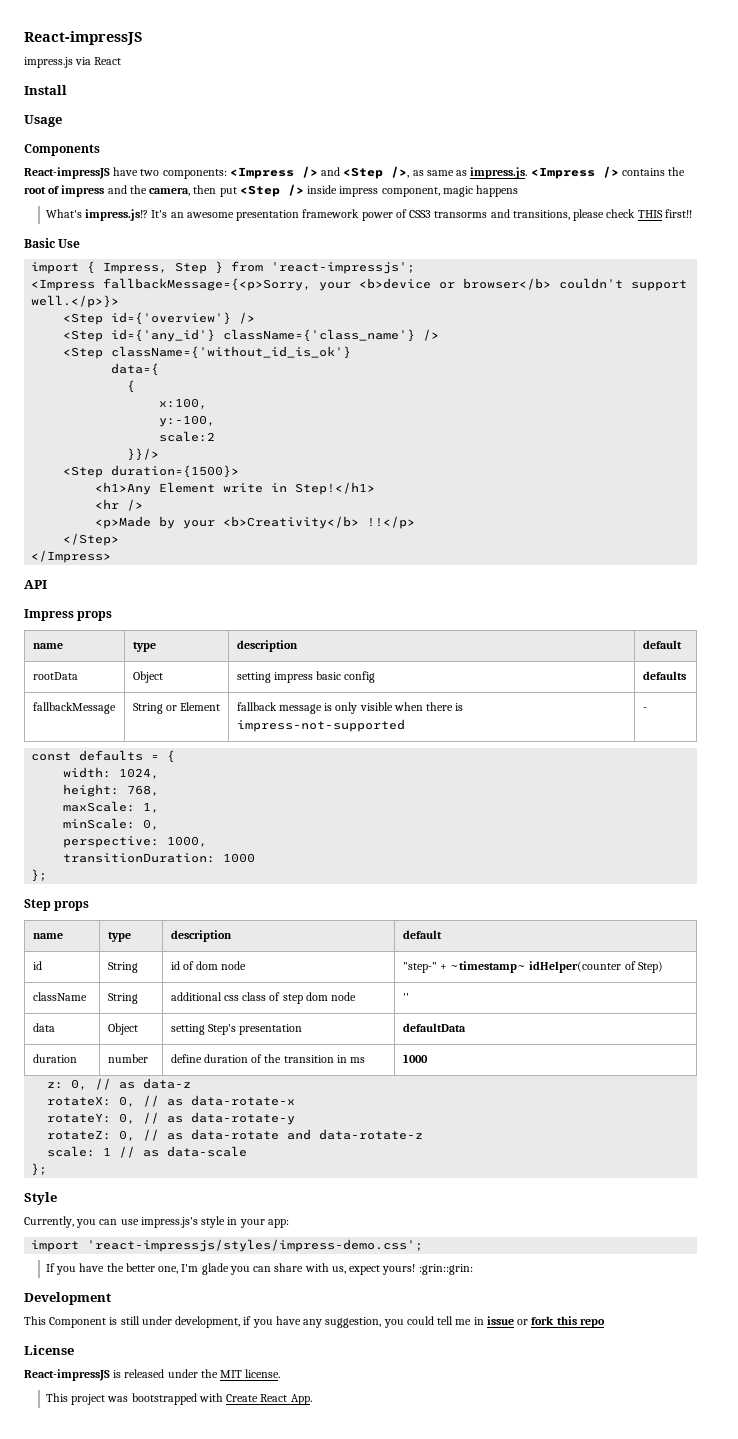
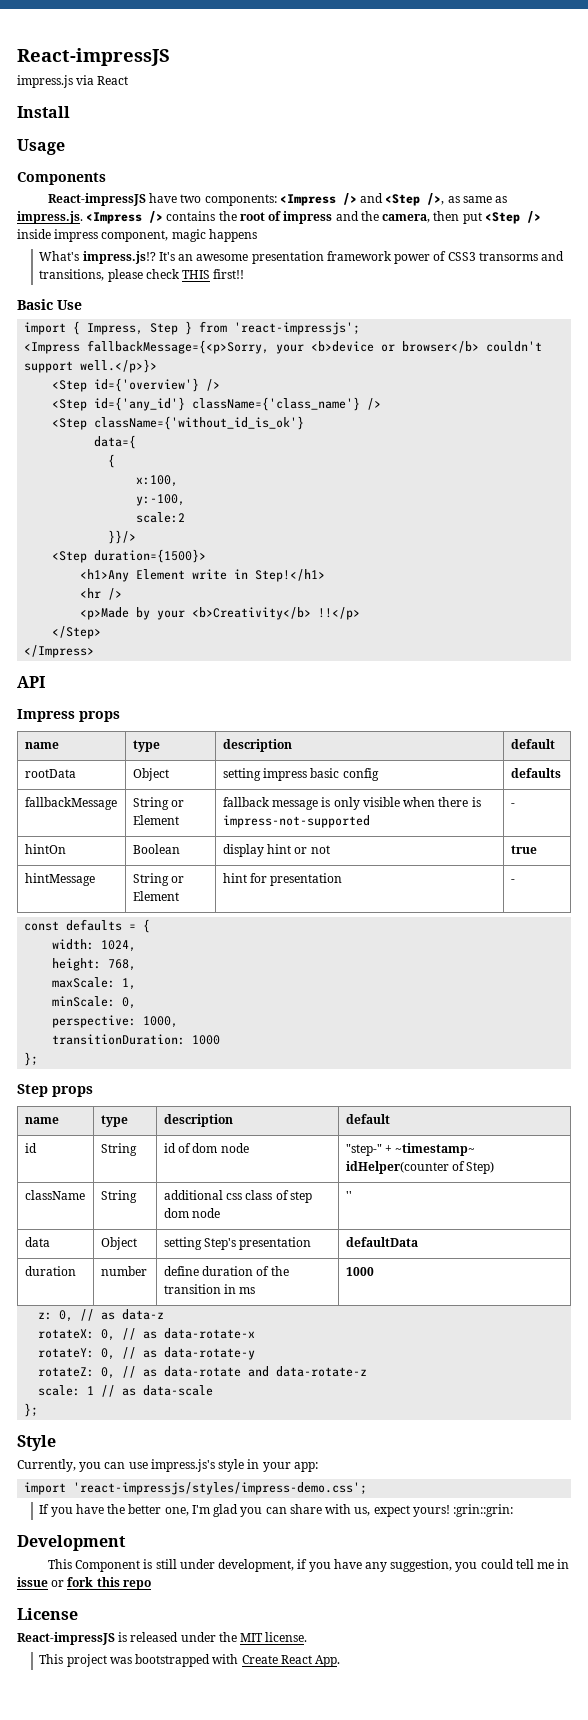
(647, 709) none -> [24,844,66,854] [132,844,180,854] [222,844,330,857] [510,845,537,854] [24,873,95,886] [132,873,185,886] [132,891,179,901] [222,873,343,886] [510,879,515,883] // hintOn | Boolean | display hint or not | true // hintMessage | String or Element | hint for presentation | -
[201,1263,229,1275] glade -> [213,1504,239,1517] glad

